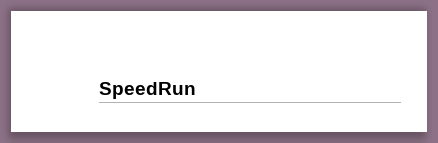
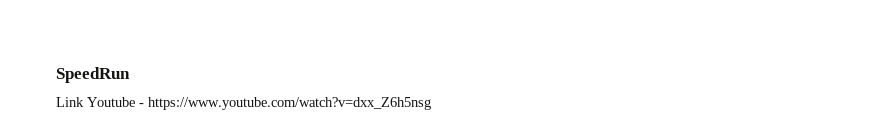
(196, 90) none -> [56,97,431,110] // Link Youtube - https://www.youtube.com/watch?v=dxx_Z6h5nsg

